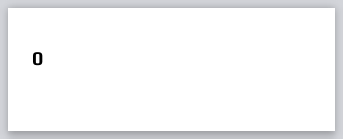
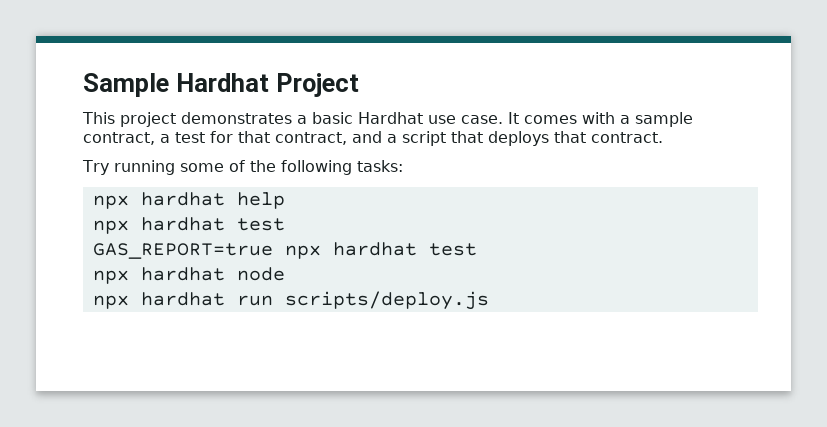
[32,52,43,66] 0 -> [83,73,359,97] [82,112,693,127] [83,131,663,146] [82,160,403,175] [92,192,285,209] [92,217,285,234] [92,242,477,259] [92,267,285,284] [92,291,489,310] Sample Hardhat Project // This project demonstrates a basic Hardhat use case. It comes with a sample contract, a test for that contract, and a script that deploys that contract. // Try running some of the following tasks: // npx hardhat help // npx hardhat test // GAS_REPORT=true npx hardhat test // npx hardhat node // npx hardhat run scripts/deploy.js

